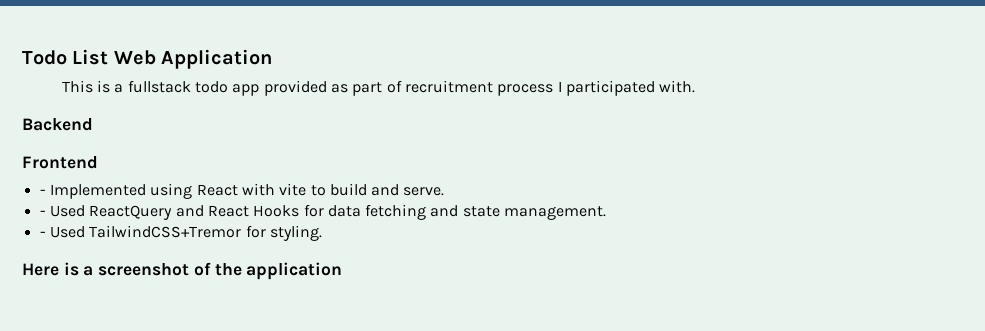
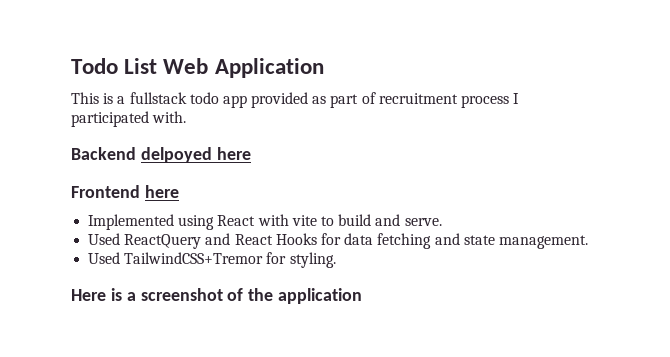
(93, 124) none -> [140,147,251,163] delpoyed here
[39,189,46,195] // - -> [144,185,179,198] here //
[39,210,46,216] - -> (442, 222) none
[39,231,46,237] - -> (588, 242) none

